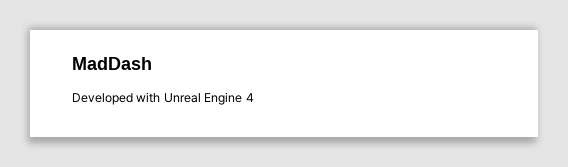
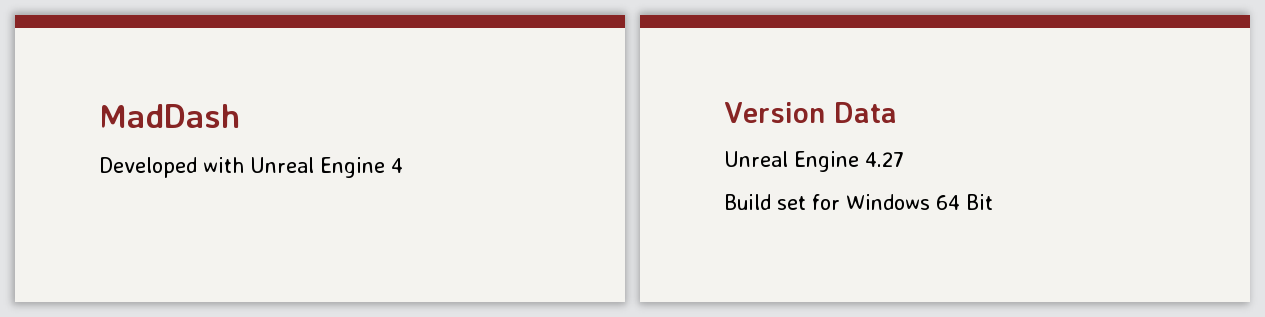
(254, 97) none -> [724,102,897,123] [724,151,904,172] [724,194,993,210] // Version Data // Unreal Engine 4.27 // Build set for Windows 64 Bit

